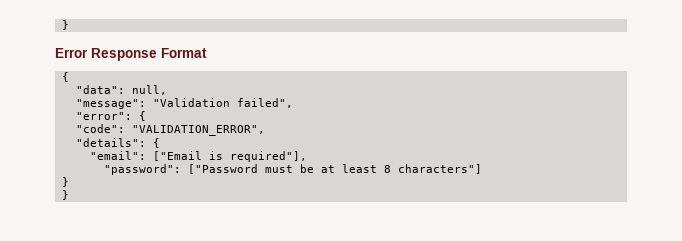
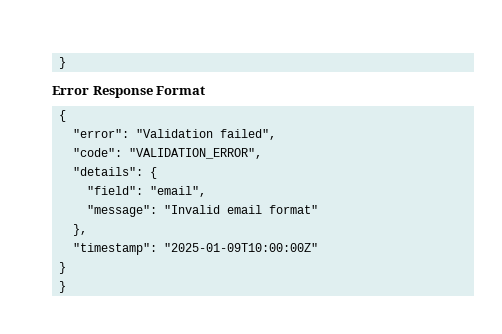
[75,85,167,95] [75,99,146,109] "data": null, // "message": -> [72,129,129,138] "error":
[75,111,146,121] // "error": { -> (276, 134) none
[89,151,307,162] [103,164,482,175] "email": ["Email is required"], // "password": ["Password must be at least 8 characters"] -> [86,186,206,197] [86,205,318,217] [72,224,87,236] [72,243,318,255] "field": "email", // "message": "Invalid email format" // }, // "timestamp": "2025-01-09T10:00:00Z"

